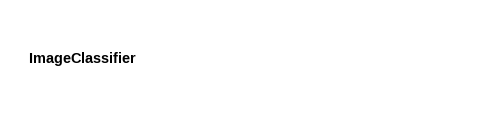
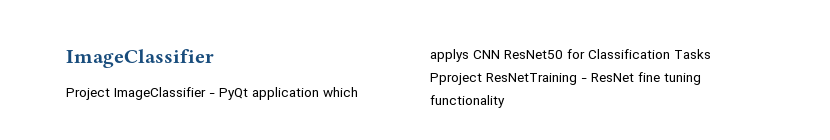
[29,52,136,66] ImageClassifier -> [66,49,214,68] [66,87,358,100] [430,49,711,62] [430,72,701,85] [430,95,505,108] ImageClassifier // Project ImageClassifier - PyQt application which applys CNN ResNet50 for Classification Tasks Pproject ResNetTraining - ResNet fine tuning functionality

